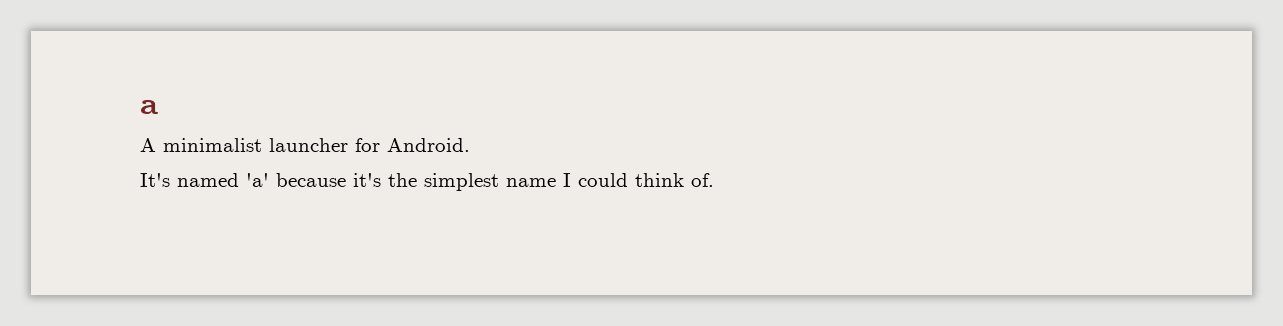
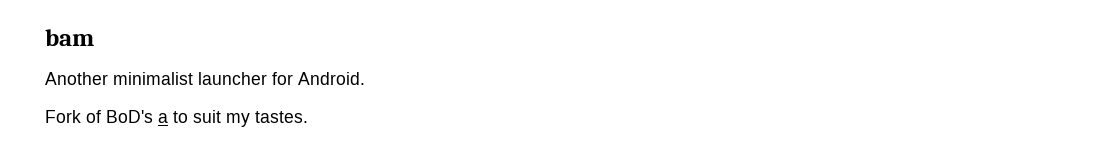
[140,100,158,114] [140,138,156,152] a // A -> [45,29,94,46] [45,72,108,85] bam // Another
[140,173,714,191] It's named 'a' because it's the simplest name I could think of. -> [45,110,308,127] Fork of BoD's a to suit my tastes.

